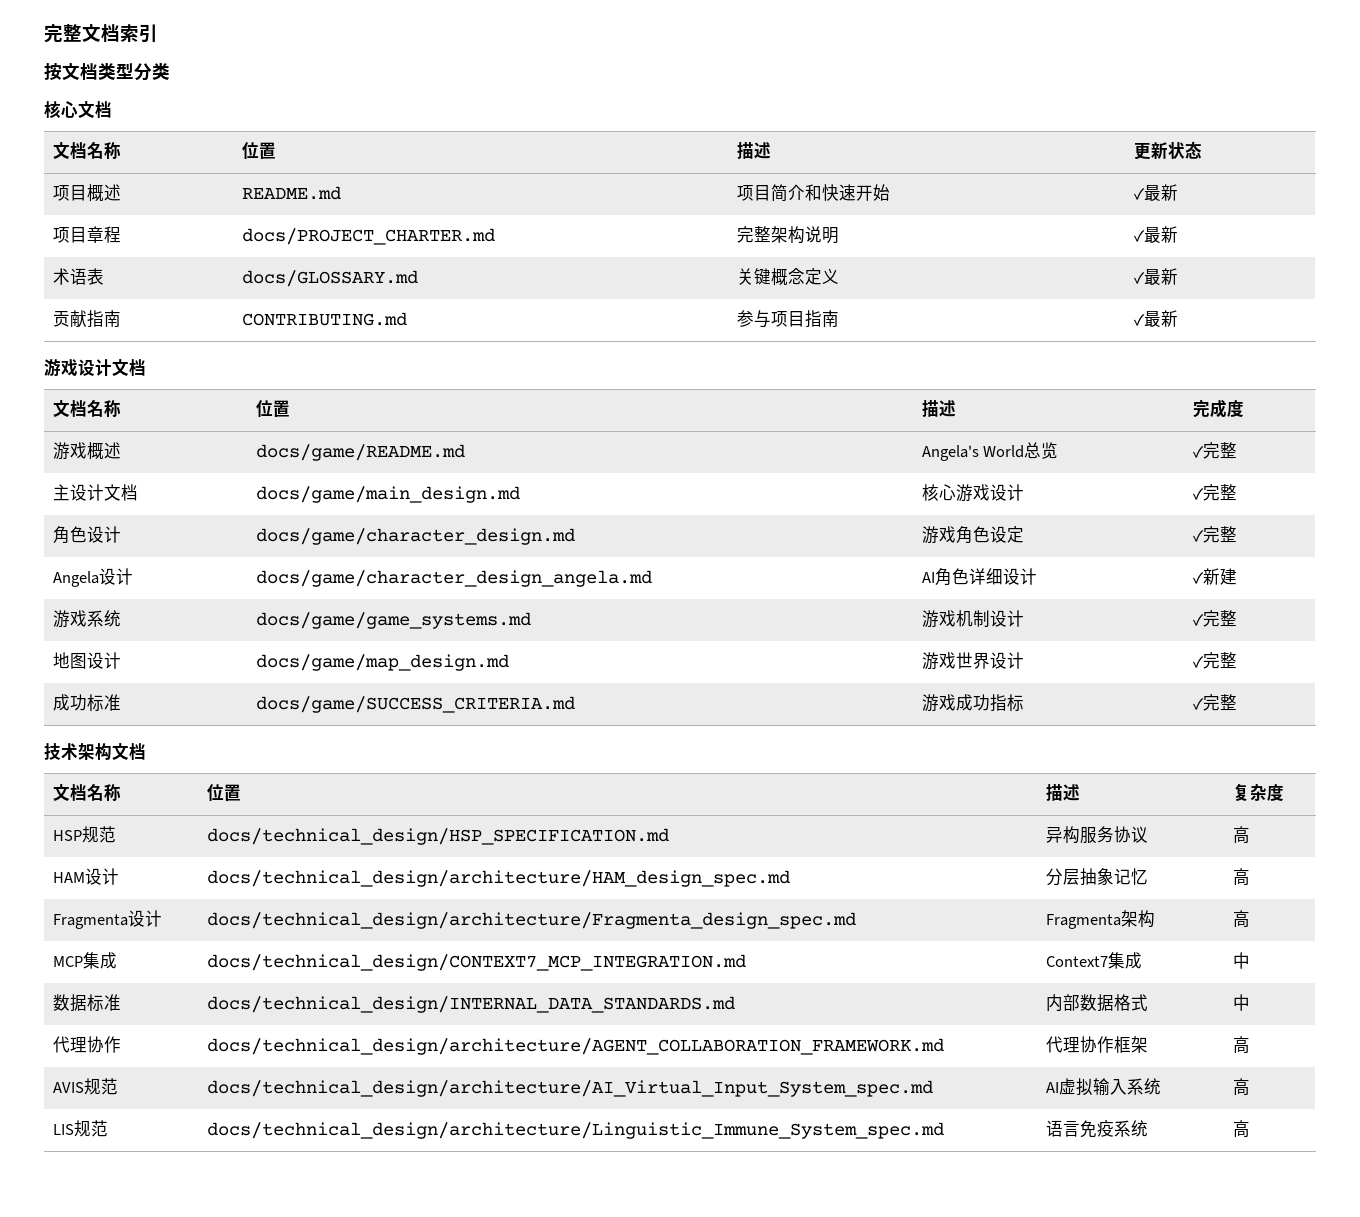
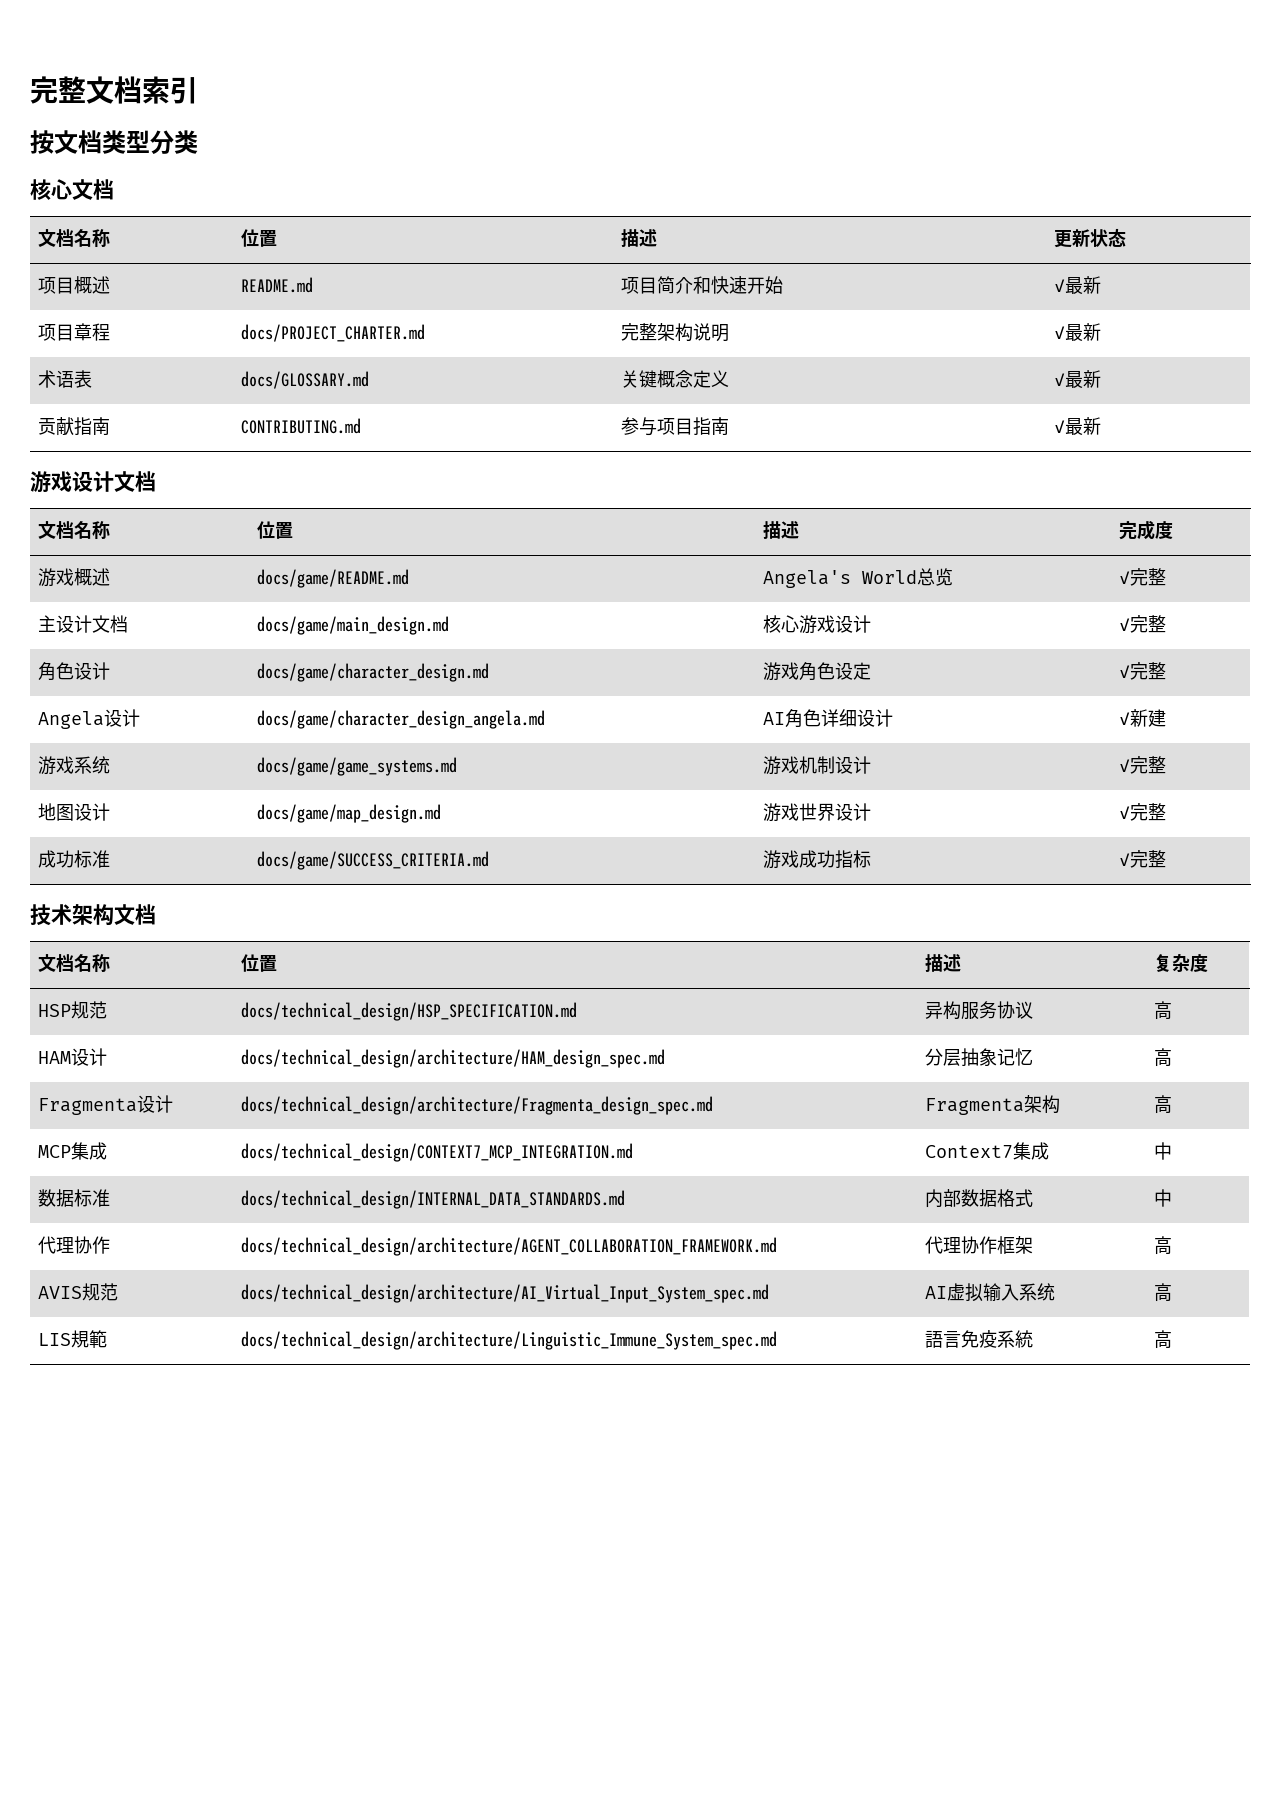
[73,1120,108,1137] 规范 -> [70,1330,107,1348] 規範
[1045,1120,1063,1137] 语 -> [924,1330,943,1348] 語
[1130,1120,1148,1137] 统 -> [1014,1330,1033,1348] 統

